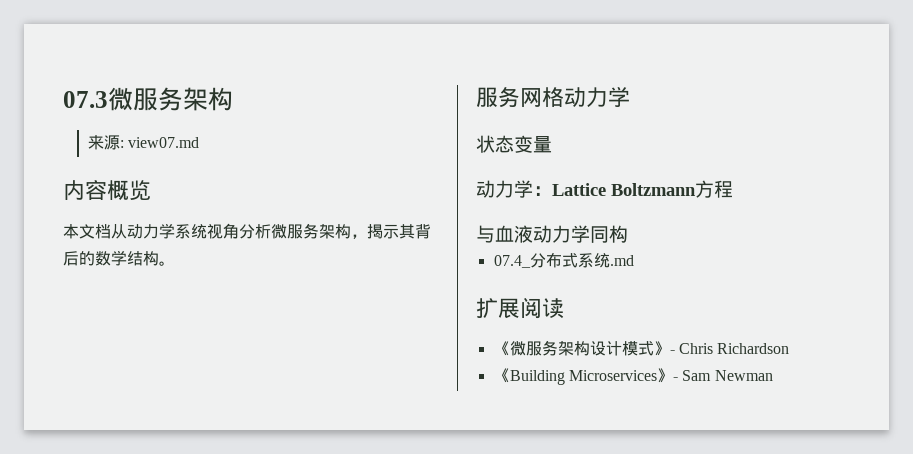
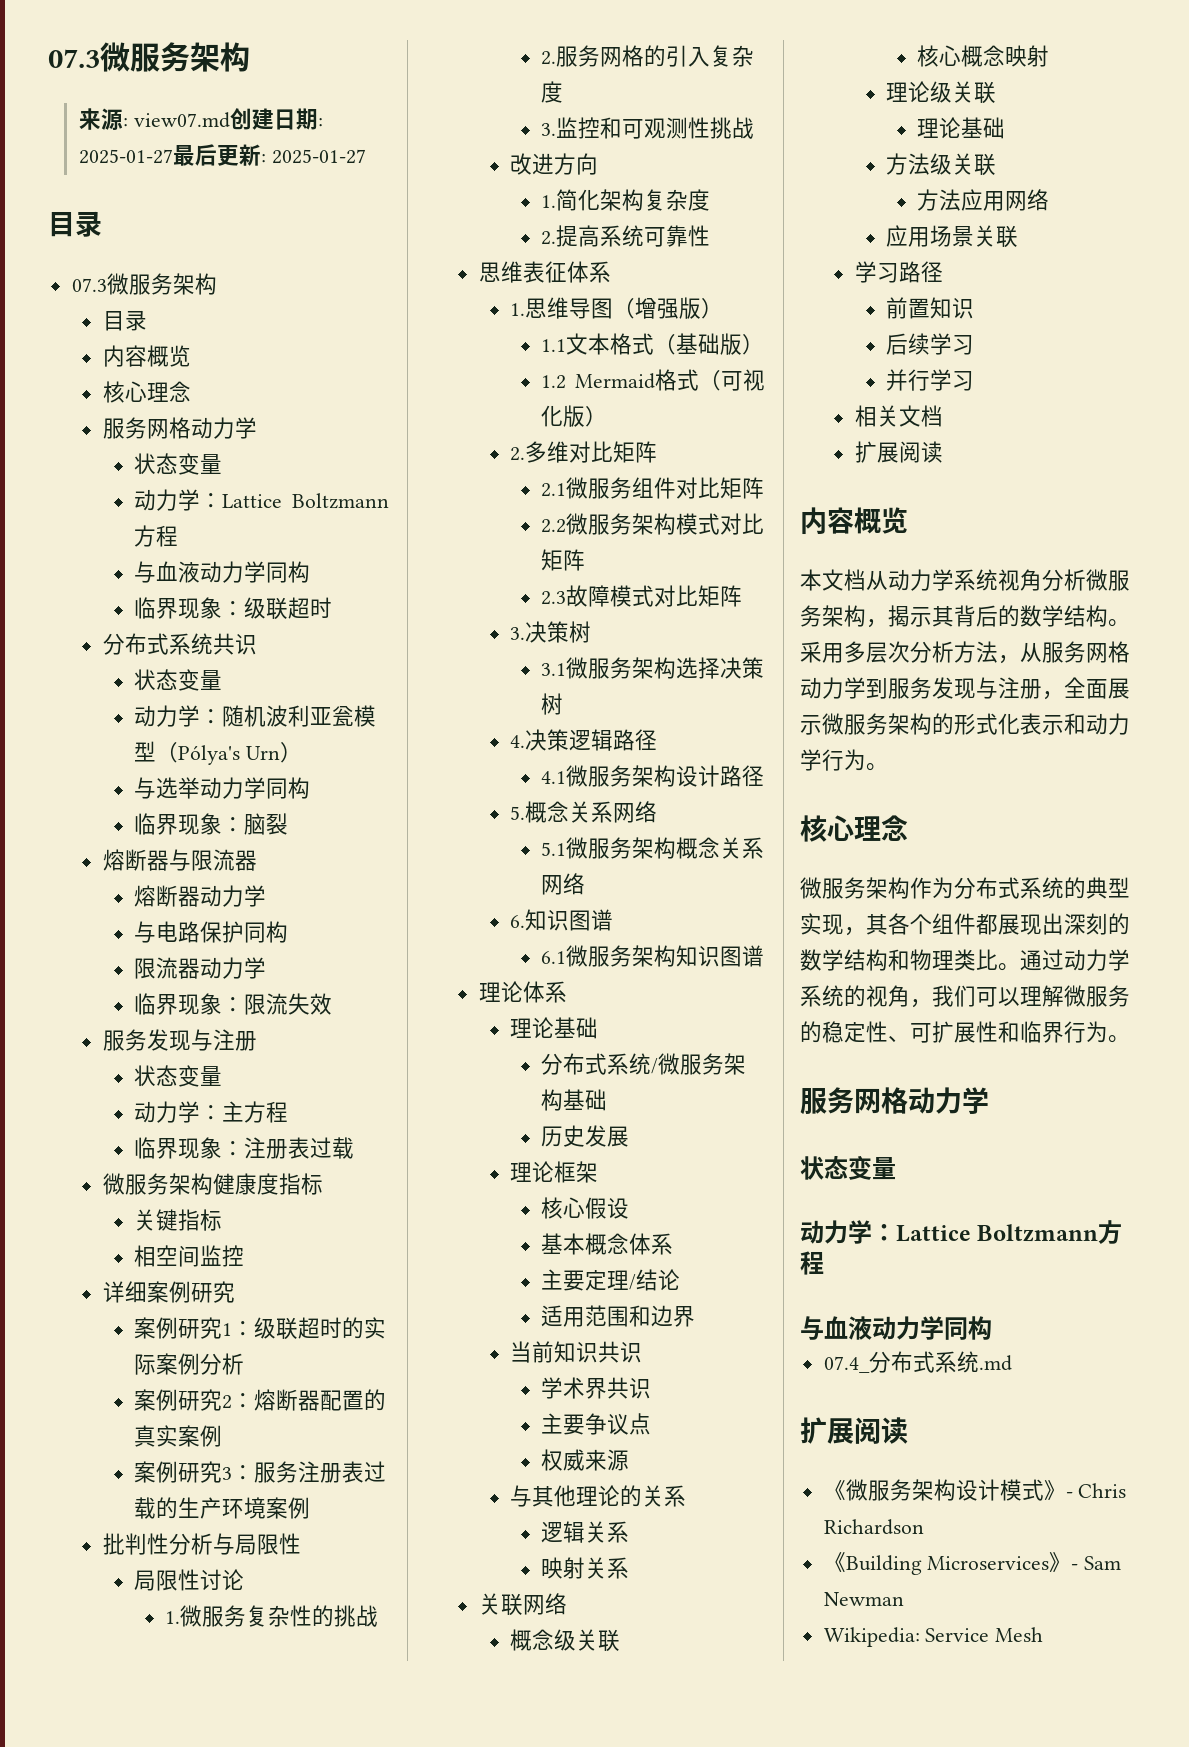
(200, 142) none -> [229,108,323,130] [79,144,366,166] [48,211,102,237] [71,273,217,295] [102,310,147,331] [102,345,191,367] [102,381,191,403] [102,417,257,439] [133,453,222,475] [133,489,389,511] [133,525,178,547] [133,561,310,583] [133,597,332,620] [102,633,257,655] [133,669,222,691] [133,705,376,727] [133,741,302,765] [133,777,310,799] [133,813,288,835] [102,849,257,871] [133,885,266,907] [133,921,288,943] [133,957,266,979] [133,993,332,1015] [102,1029,257,1051] [133,1065,222,1087] [133,1101,288,1123] [133,1137,354,1159] [102,1173,323,1195] [133,1209,222,1231] [133,1245,244,1267] [102,1281,235,1303] [133,1317,386,1340] [133,1353,244,1375] [133,1389,386,1411] [133,1425,222,1447] [133,1461,386,1483] [133,1497,310,1519] [102,1533,301,1555] [133,1569,244,1591] [165,1605,379,1627] [541,45,755,67] [541,81,564,103] [541,117,755,139] [509,153,598,175] [541,189,711,211] [541,225,711,247] [478,261,611,283] [509,297,723,319] [541,333,765,355] [541,369,765,391] [541,405,608,427] [509,441,657,463] [541,477,765,499] [541,513,765,535] [541,549,586,571] [541,585,743,607] [509,621,591,643] [541,657,765,679] [541,693,564,715] [509,729,657,751] [541,765,765,787] [509,801,657,823] [541,837,765,859] [541,873,586,895] [509,909,613,931] [541,945,765,967] [478,981,567,1003] [509,1017,598,1039] [541,1053,747,1075] [541,1089,608,1111] [541,1125,630,1147] [509,1161,598,1183] [541,1197,630,1219] [541,1233,674,1255] [541,1269,681,1291] [541,1305,696,1327] [509,1341,642,1363] [541,1377,652,1399] [541,1413,652,1435] [541,1449,630,1471] [509,1485,686,1507] [541,1521,630,1543] [541,1557,630,1579] [478,1593,567,1616] [509,1629,620,1652] [917,45,1050,67] [885,81,996,104] [917,117,1006,139] [885,153,996,176] [917,189,1050,211] [885,225,1018,248] [854,261,943,283] [885,297,974,319] [885,333,974,355] [885,369,974,391] [854,405,943,427] [854,441,943,463] 创建日期: 2025-01-27最后更新: 2025-01-27 // 目录 // 07.3微服务架构 // 目录 // 内容概览 // 核心理念 // 服务网格动力学 // 状态变量 // 动力学：Lattice Boltzmann方程 // 与血液动力学同构 // 临界现象：级联超时 // 分布式系统共识 // 状态变量 // 动力学：随机波利亚瓮模型（Pólya's Urn） // 与选举动力学同构 // 临界现象：脑裂 // 熔断器与限流器 // 熔断器动力学 // 与电路保护同构 // 限流器动力学 // 临界现象：限流失效 // 服务发现与注册 // 状态变量 // 动力学：主方程 // 临界现象：注册表过载 // 微服务架构健康度指标 // 关键指标 // 相空间监控 // 详细案例研究 // 案例研究1：级联超时的实际案例分析 // 案例研究2：熔断器配置的真实案例 // 案例研究3：服务注册表过载的生产环境案例 // 批判性分析与局限性 // 局限性讨论 // 1.微服务复杂性的挑战 // 2.服务网格的引入复杂度 // 3.监控和可观测性挑战 // 改进方向 // 1.简化架构复杂度 // 2.提高系统可靠性 // 思维表征体系 // 1.思维导图（增强版） // 1.1文本格式（基础版） // 1.2 Mermaid格式（可视化版） // 2.多维对比矩阵 // 2.1微服务组件对比矩阵 // 2.2微服务架构模式对比矩阵 // 2.3故障模式对比矩阵 // 3.决策树 // 3.1微服务架构选择决策树 // 4.决策逻辑路径 // 4.1微服务架构设计路径 // 5.概念关系网络 // 5.1微服务架构概念关系网络 // 6.知识图谱 // 6.1微服务架构知识图谱 // 理论体系 // 理论基础 // 分布式系统/微服务架构基础 // 历史发展 // 理论框架 // 核心假设 // 基本概念体系 // 主要定理/结论 // 适用范围和边界 // 当前知识共识 // 学术界共识 // 主要争议点 // 权威来源 // 与其他理论的关系 // 逻辑关系 // 映射关系 // 关联网络 // 概念级关联 // 核心概念映射 // 理论级关联 // 理论基础 // 方法级关联 // 方法应用网络 // 应用场景关联 // 学习路径 // 前置知识 // 后续学习 // 并行学习 // 相关文档 // 扩展阅读
(175, 263) none -> [800,641,1130,664] [800,677,1130,700] [800,713,1130,735] [800,749,888,771] [800,815,908,842] [800,877,1130,899] [800,913,1130,936] [800,949,1130,971] [800,985,1130,1008] [800,1021,1130,1043] 采用多层次分析方法，从服务网格动力学到服务发现与注册，全面展示微服务架构的形式化表示和动力学行为。 // 核心理念 // 微服务架构作为分布式系统的典型实现，其各个组件都展现出深刻的数学结构和物理类比。通过动力学系统的视角，我们可以理解微服务的稳定性、可扩展性和临界行为。
(773, 375) none -> [823,1627,1044,1647] // Wikipedia: Service Mesh

